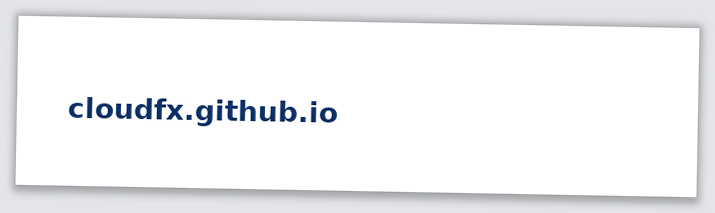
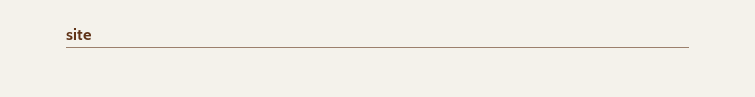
[67,96,339,129] cloudfx.github.io -> [66,28,92,40] site

